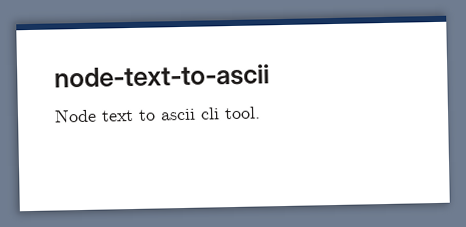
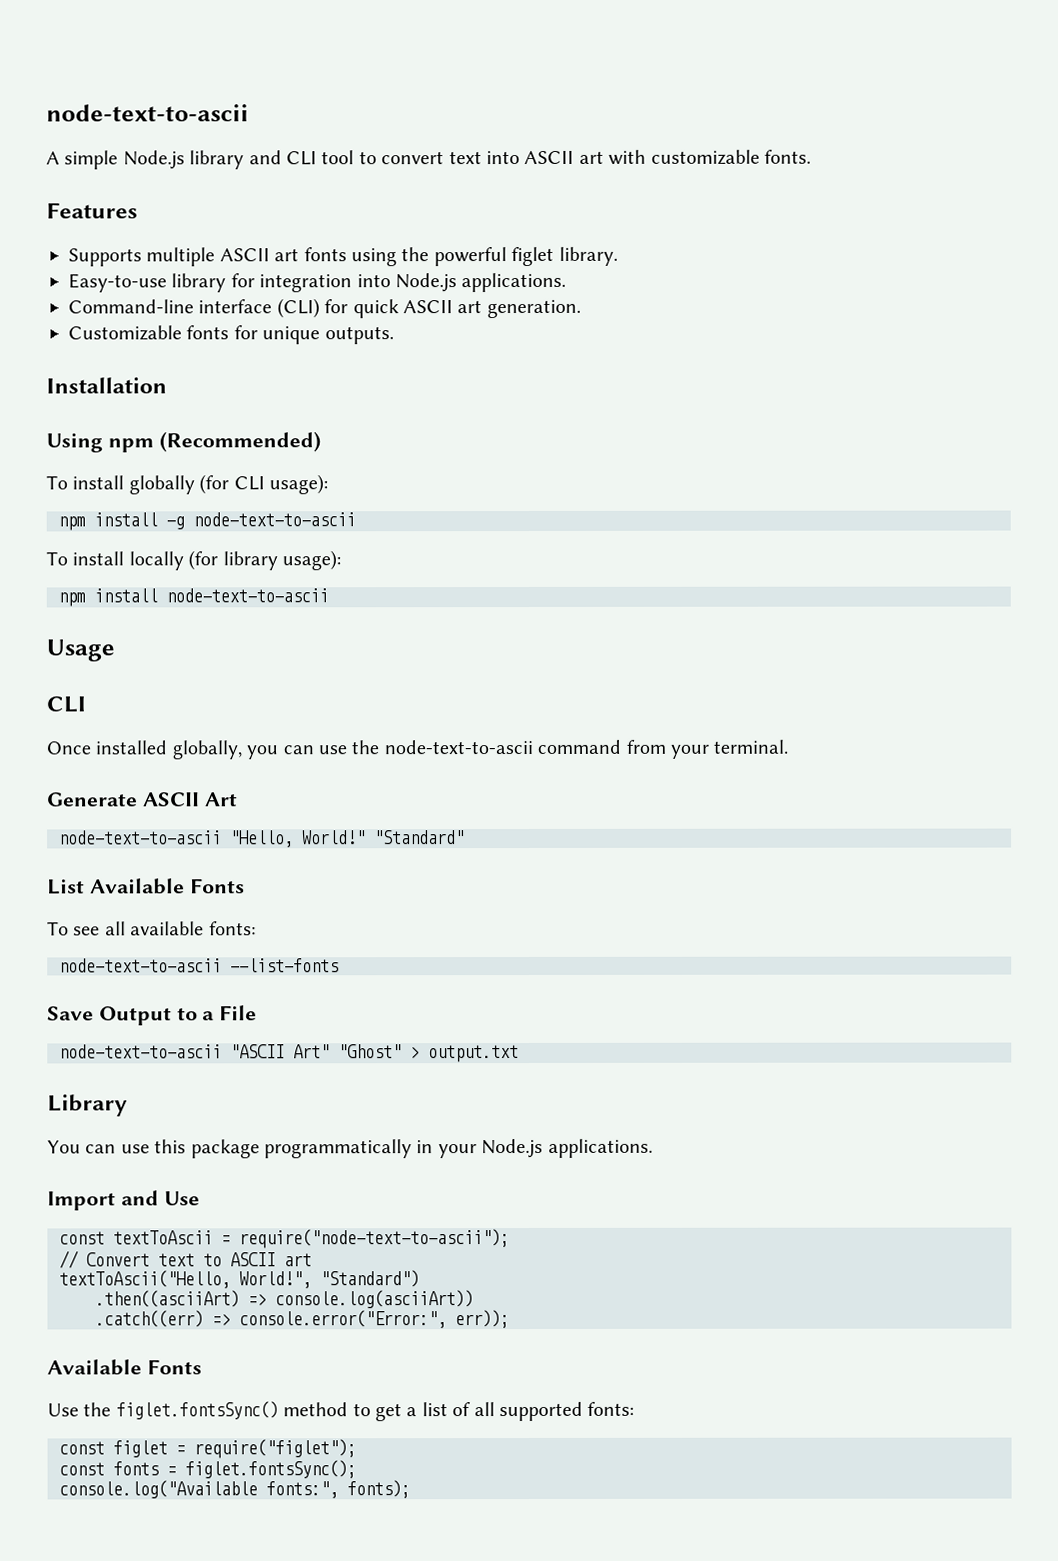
[54,64,270,89] [54,106,261,123] node-text-to-ascii // Node text to ascii cli tool. -> [46,104,249,122] [46,149,811,170] [46,202,138,219] [68,246,618,267] [68,272,567,293] [68,298,581,319] [68,325,394,345] [46,377,167,394] [46,431,321,453] [46,474,328,495] [58,512,356,531] [46,550,341,571] [58,588,329,607] [46,639,115,662] [46,696,86,713] [46,739,789,760] [47,792,238,807] [59,830,465,848] [47,878,245,895] [47,921,256,936] [59,958,339,973] [47,1005,258,1026] [59,1044,519,1063] [47,1094,128,1117] [47,1138,653,1159] [47,1190,200,1211] [59,1229,510,1249] [59,1250,312,1269] [59,1270,420,1289] [95,1290,474,1309] [95,1310,510,1329] [47,1359,202,1376] [47,1401,635,1422] [59,1439,357,1459] [59,1460,357,1479] [59,1480,411,1499] node-text-to-ascii // A simple Node.js library and CLI tool to convert text into ASCII art with customizable fonts. // Features // Supports multiple ASCII art fonts using the powerful figlet library. // Easy-to-use library for integration into Node.js applications. // Command-line interface (CLI) for quick ASCII art generation. // Customizable fonts for unique outputs. // Installation // Using npm (Recommended) // To install globally (for CLI usage): // npm install -g node-text-to-ascii // To install locally (for library usage): // npm install node-text-to-ascii // Usage // CLI // Once installed globally, you can use the node-text-to-ascii command from your terminal. // Generate ASCII Art // node-text-to-ascii "Hello, World!" "Standard" // List Available Fonts // To see all available fonts: // node-text-to-ascii --list-fonts // Save Output to a File // node-text-to-ascii "ASCII Art" "Ghost" > output.txt // Library // You can use this package programmatically in your Node.js applications. // Import and Use // const textToAscii = require("node-text-to-ascii"); // // Convert text to ASCII art // textToAscii("Hello, World!", "Standard") // .then((asciiArt) => console.log(asciiArt)) // .catch((err) => console.error("Error:", err)); // Available Fonts // Use the figlet.fontsSync() method to get a list of all supported fonts: // const figlet = require("figlet"); // const fonts = figlet.fontsSync(); // console.log("Available fonts:", fonts);

